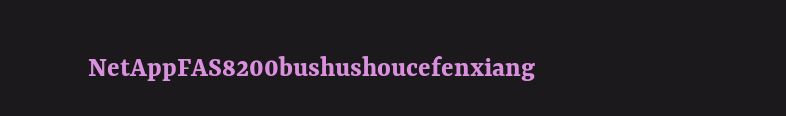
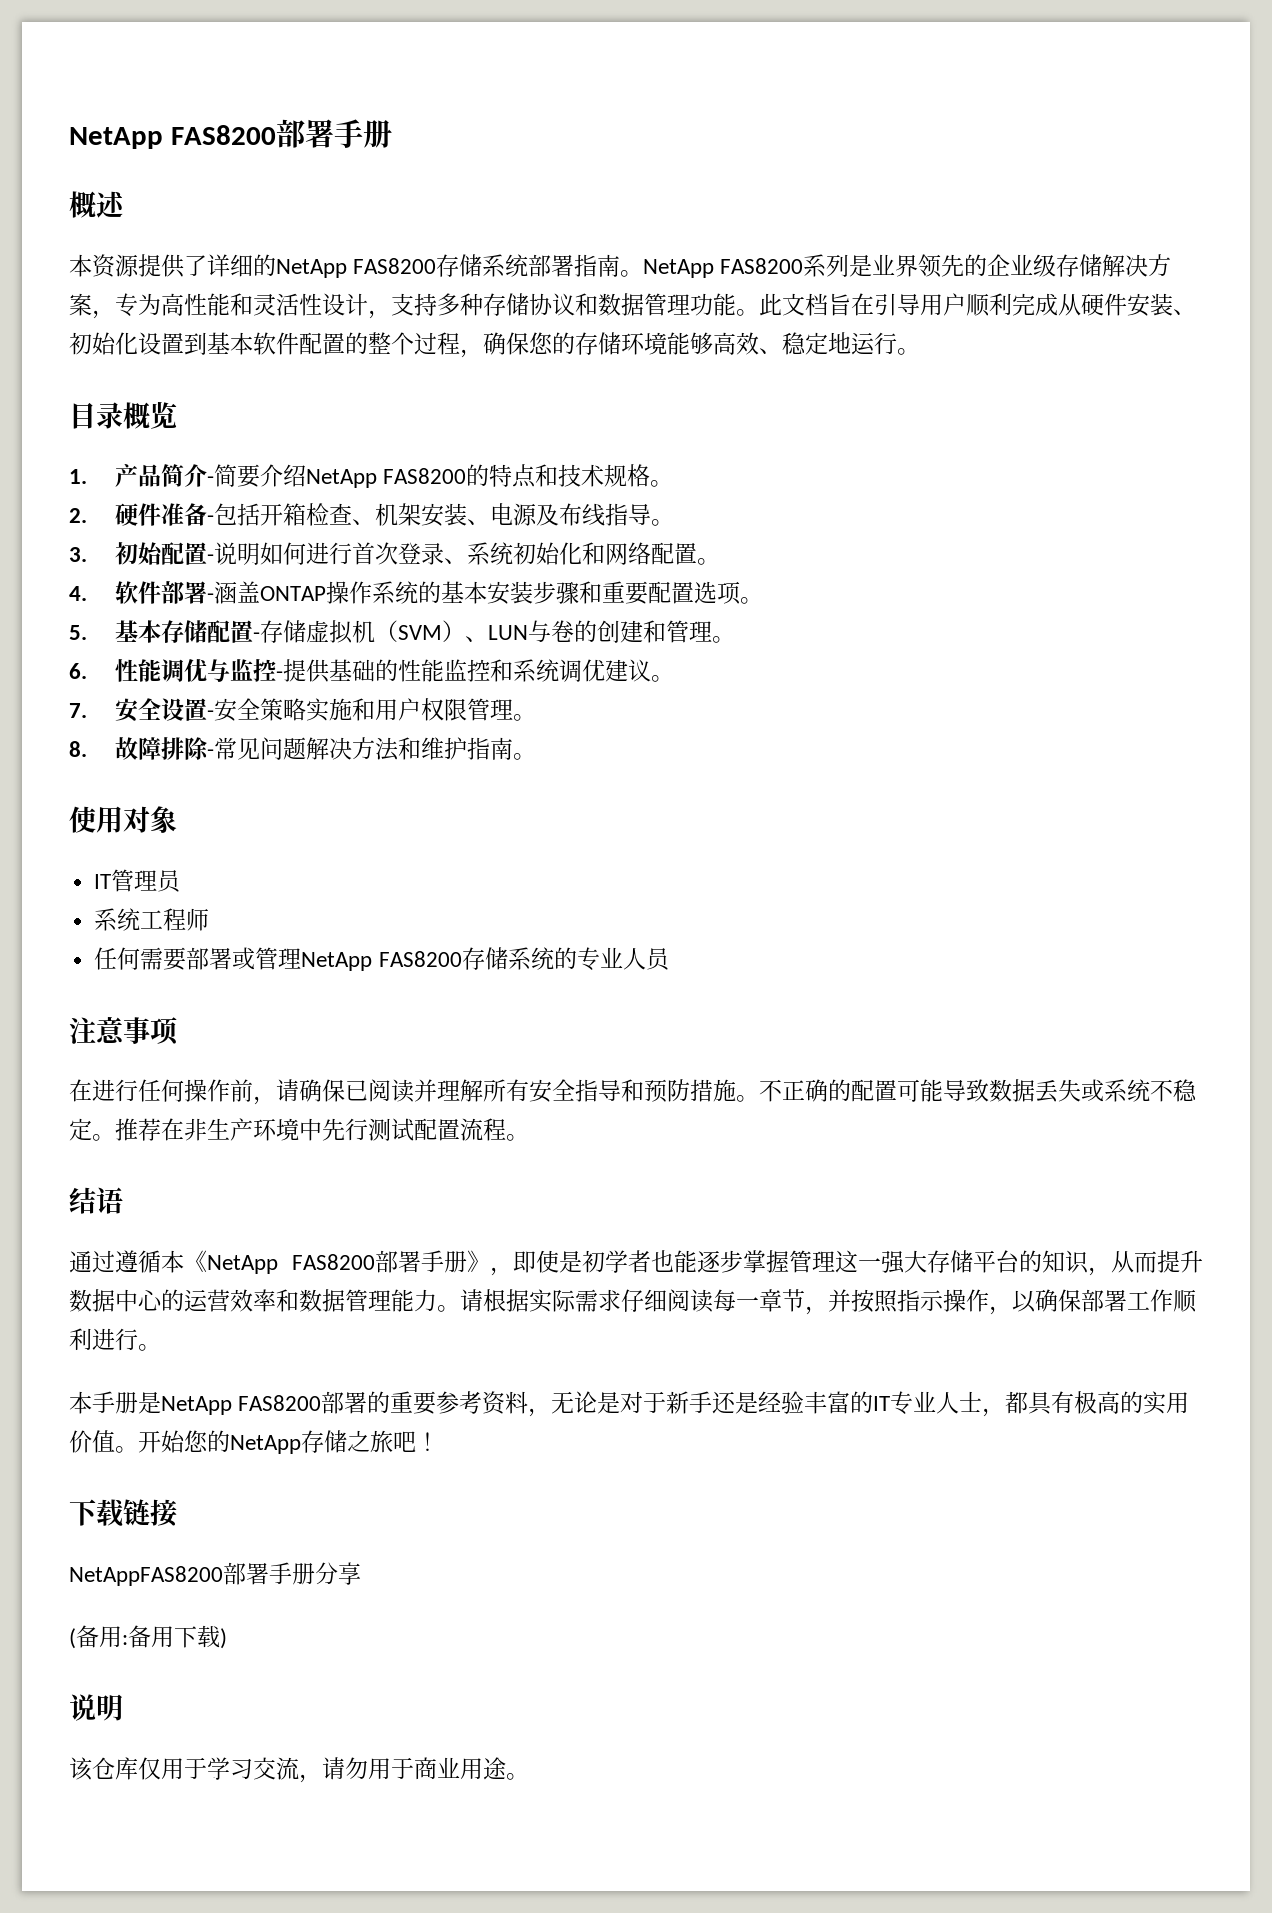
[88,56,535,81] NetAppFAS8200bushushoucefenxiang -> [69,119,392,149] [69,191,125,218] [69,254,1172,278] [69,293,1196,319] [69,332,920,358] [69,401,177,429] [69,464,674,488] [69,503,674,527] [69,542,720,565] [69,581,763,605] [69,620,735,644] [69,659,674,683] [69,698,536,722] [69,737,536,761] [69,806,177,833] [94,869,183,893] [94,908,210,931] [94,947,671,971] [69,1016,179,1045] [69,1079,1197,1105] [69,1118,529,1141] [69,1187,123,1214] [69,1250,1203,1276] [69,1289,1197,1315] [69,1328,161,1351] [69,1391,1190,1417] [69,1430,439,1454] [69,1499,177,1527] [69,1562,361,1586] [69,1625,227,1649] [69,1694,123,1721] [69,1757,529,1783] NetApp FAS8200部署手册 // 概述 // 本资源提供了详细的NetApp FAS8200存储系统部署指南。NetApp FAS8200系列是业界领先的企业级存储解决方案，专为高性能和灵活性设计，支持多种存储协议和数据管理功能。此文档旨在引导用户顺利完成从硬件安装、初始化设置到基本软件配置的整个过程，确保您的存储环境能够高效、稳定地运行。 // 目录概览 // 1.产品简介-简要介绍NetApp FAS8200的特点和技术规格。 // 2.硬件准备-包括开箱检查、机架安装、电源及布线指导。 // 3.初始配置-说明如何进行首次登录、系统初始化和网络配置。 // 4.软件部署-涵盖ONTAP操作系统的基本安装步骤和重要配置选项。 // 5.基本存储配置-存储虚拟机（SVM）、LUN与卷的创建和管理。 // 6.性能调优与监控-提供基础的性能监控和系统调优建议。 // 7.安全设置-安全策略实施和用户权限管理。 // 8.故障排除-常见问题解决方法和维护指南。 // 使用对象 // IT管理员 // 系统工程师 // 任何需要部署或管理NetApp FAS8200存储系统的专业人员 // 注意事项 // 在进行任何操作前，请确保已阅读并理解所有安全指导和预防措施。不正确的配置可能导致数据丢失或系统不稳定。推荐在非生产环境中先行测试配置流程。 // 结语 // 通过遵循本《NetApp FAS8200部署手册》，即使是初学者也能逐步掌握管理这一强大存储平台的知识，从而提升数据中心的运营效率和数据管理能力。请根据实际需求仔细阅读每一章节，并按照指示操作，以确保部署工作顺利进行。 // 本手册是NetApp FAS8200部署的重要参考资料，无论是对于新手还是经验丰富的IT专业人士，都具有极高的实用价值。开始您的NetApp存储之旅吧！ // 下载链接 // NetAppFAS8200部署手册分享 // (备用:备用下载) // 说明 // 该仓库仅用于学习交流，请勿用于商业用途。

